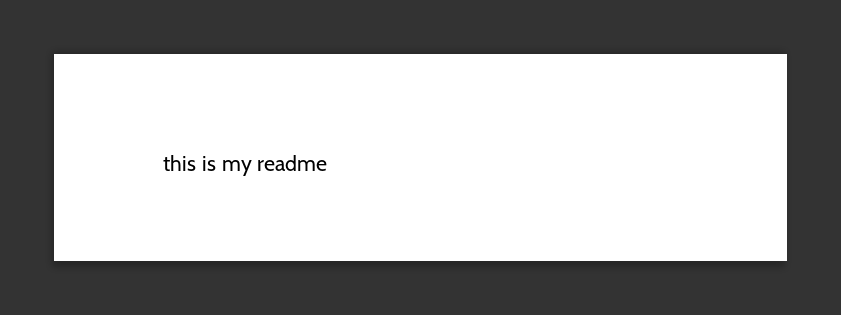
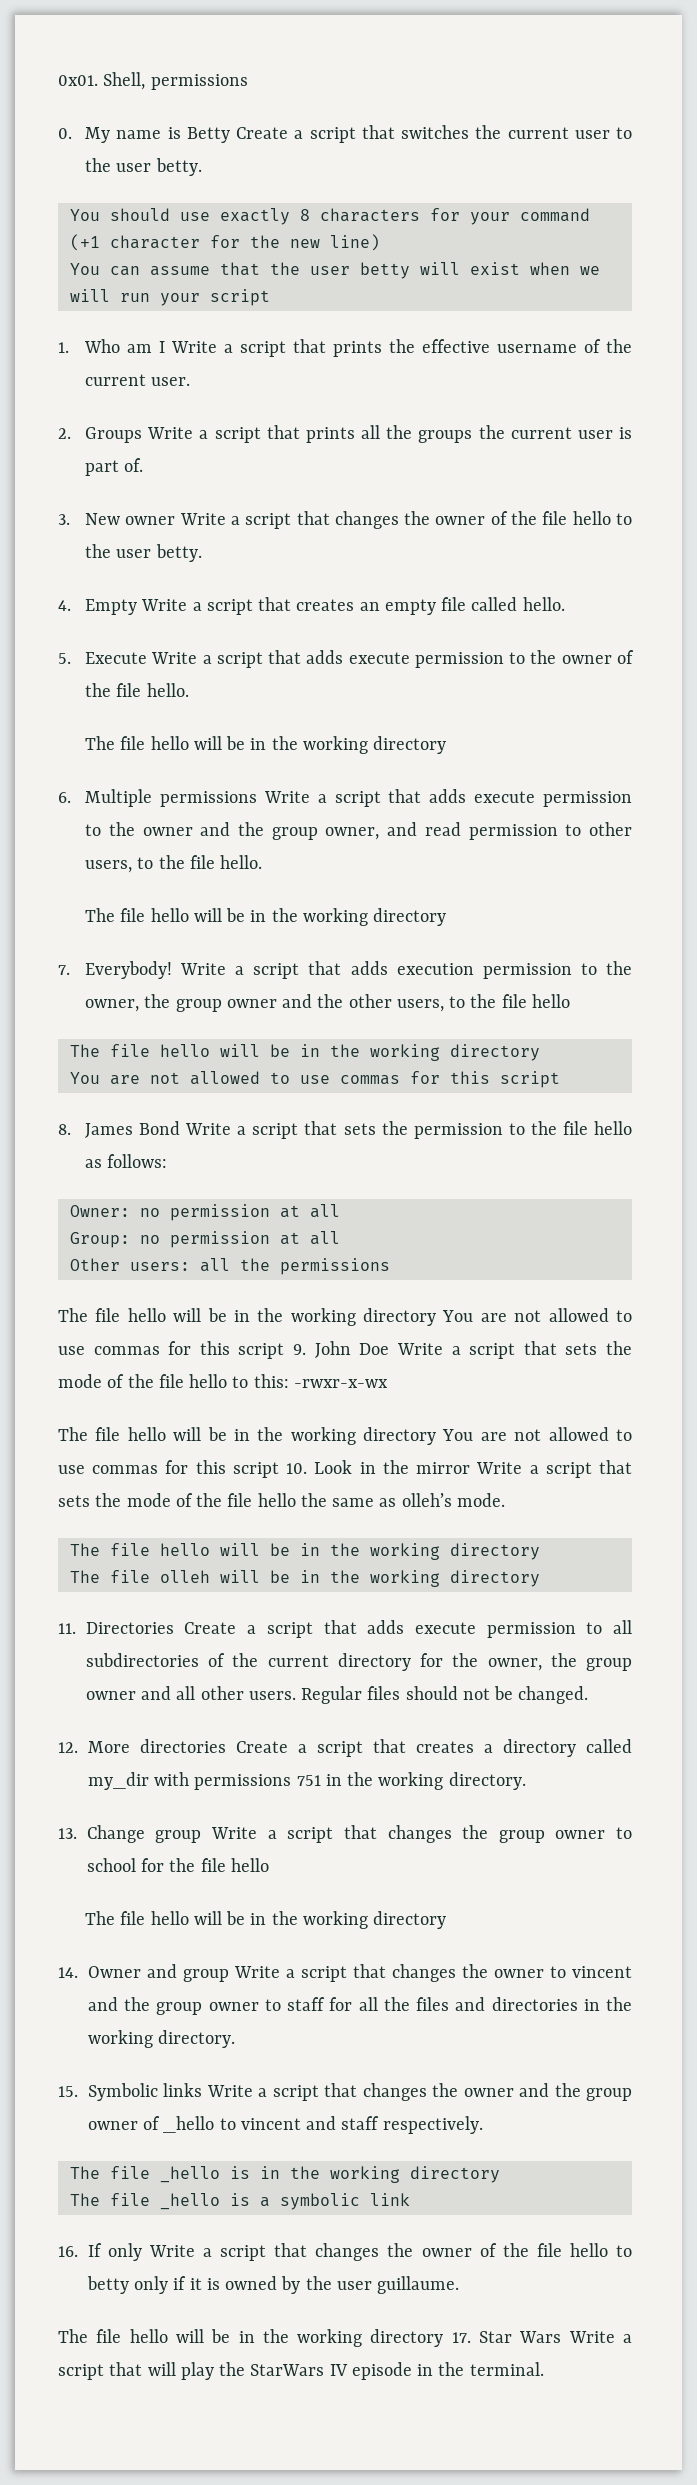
[163,155,328,176] this is my readme -> [58,72,248,90] [58,125,632,143] [85,158,202,176] [69,208,590,225] [69,234,380,251] [69,262,600,279] [69,289,270,306] [58,339,632,357] [85,374,191,386] [58,425,632,443] [85,458,144,476] [58,511,632,529] [85,544,202,562] [58,597,565,615] [58,650,634,668] [85,683,189,697] [85,736,447,754] [58,789,632,807] [85,822,633,840] [85,855,263,873] [85,908,447,926] [58,961,632,979] [85,994,570,1012] [69,1044,540,1061] [69,1071,560,1088] [58,1121,632,1139] [85,1154,168,1168] [69,1204,340,1221] [69,1231,340,1248] [69,1258,390,1275] [58,1308,632,1326] [58,1341,633,1359] [58,1374,388,1388] [58,1427,632,1445] [58,1460,632,1478] [58,1493,505,1507] [69,1543,540,1560] [69,1570,540,1587] [58,1620,633,1638] [85,1653,632,1671] [85,1686,589,1704] [58,1739,632,1757] [87,1772,526,1790] [58,1825,632,1843] [86,1858,269,1872] [85,1911,447,1929] [58,1964,632,1982] [87,1997,632,2015] [87,2030,236,2048] [58,2083,633,2101] [87,2116,483,2134] [69,2166,500,2183] [69,2193,410,2210] [58,2243,632,2261] [86,2276,460,2294] [58,2329,632,2347] [58,2362,544,2380] 0x01. Shell, permissions // 0. My name is Betty Create a script that switches the current user to the user betty. // You should use exactly 8 characters for your command (+1 character for the new line) // You can assume that the user betty will exist when we will run your script // 1. Who am I Write a script that prints the effective username of the current user. // 2. Groups Write a script that prints all the groups the current user is part of. // 3. New owner Write a script that changes the owner of the file hello to the user betty. // 4. Empty Write a script that creates an empty file called hello. // 5. Execute Write a script that adds execute permission to the owner of the file hello. // The file hello will be in the working directory // 6. Multiple permissions Write a script that adds execute permission to the owner and the group owner, and read permission to other users, to the file hello. // The file hello will be in the working directory // 7. Everybody! Write a script that adds execution permission to the owner, the group owner and the other users, to the file hello // The file hello will be in the working directory // You are not allowed to use commas for this script // 8. James Bond Write a script that sets the permission to the file hello as follows: // Owner: no permission at all // Group: no permission at all // Other users: all the permissions // The file hello will be in the working directory You are not allowed to use commas for this script 9. John Doe Write a script that sets the mode of the file hello to this: -rwxr-x-wx // The file hello will be in the working directory You are not allowed to use commas for this script 10. Look in the mirror Write a script that sets the mode of the file hello the same as olleh’s mode. // The file hello will be in the working directory // The file olleh will be in the working directory // 11. Directories Create a script that adds execute permission to all subdirectories of the current directory for the owner, the group owner and all other users. Regular files should not be changed. // 12. More directories Create a script that creates a directory called my_dir with permissions 751 in the working directory. // 13. Change group Write a script that changes the group owner to school for the file hello // The file hello will be in the working directory // 14. Owner and group Write a script that changes the owner to vincent and the group owner to staff for all the files and directories in the working directory. // 15. Symbolic links Write a script that changes the owner and the group owner of _hello to vincent and staff respectively. // The file _hello is in the working directory // The file _hello is a symbolic link // 16. If only Write a script that changes the owner of the file hello to betty only if it is owned by the user guillaume. // The file hello will be in the working directory 17. Star Wars Write a script that will play the StarWars IV episode in the terminal.

